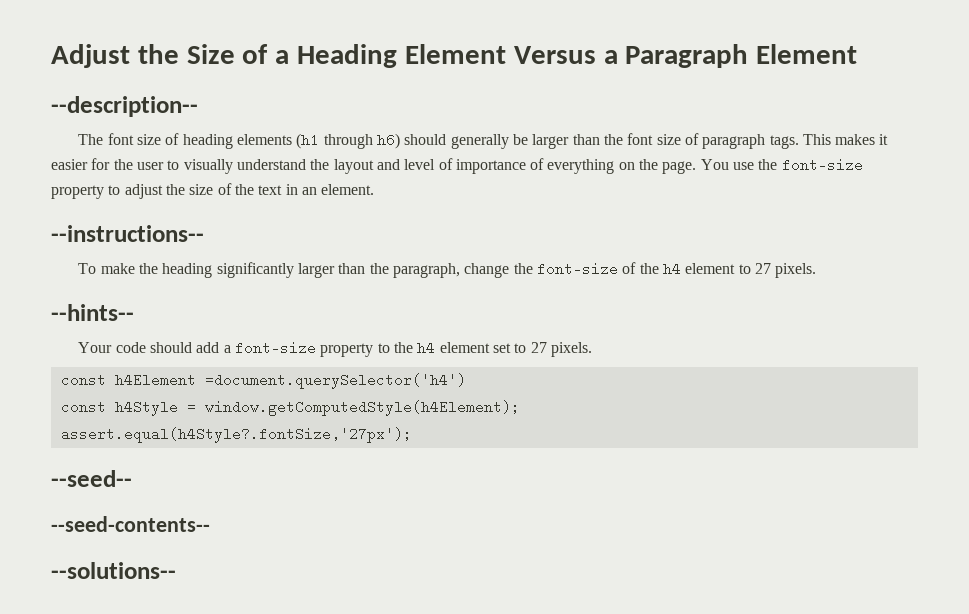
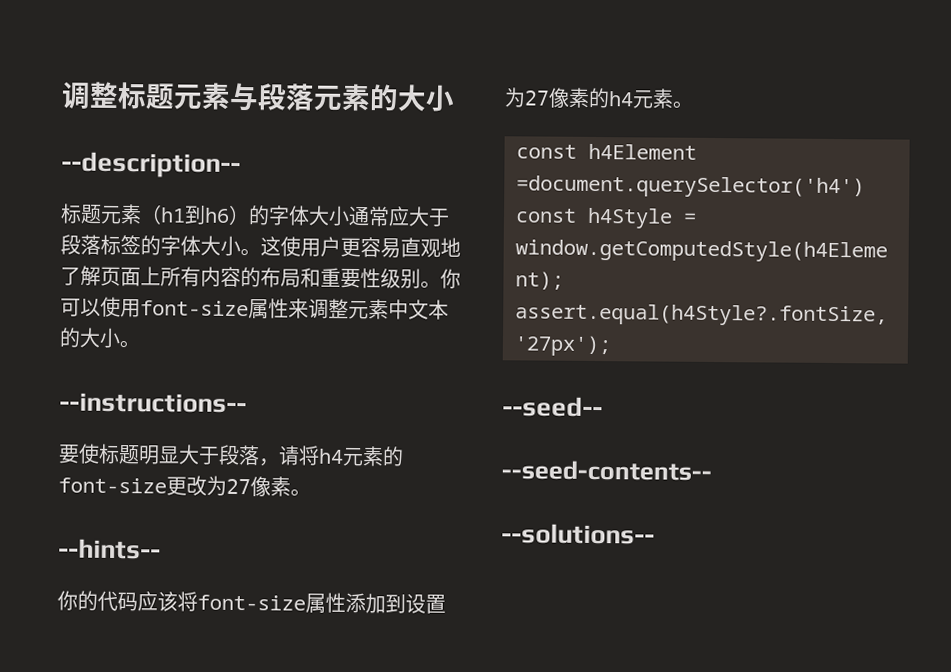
[51,44,858,68] [51,96,198,117] [78,133,889,149] [51,158,863,174] [51,183,375,199] [51,225,204,242] [78,262,817,278] [51,304,134,321] [78,341,592,357] Adjust the Size of a Heading Element Versus a Paragraph Element // --description-- // The font size of heading elements (h1 through h6) should generally be larger than the font size of paragraph tags. This makes it easier for the user to visually understand the layout and level of importance of everything on the page. You use the font-size property to adjust the size of the text in an element. // --instructions-- // To make the heading significantly larger than the paragraph, change the font-size of the h4 element to 27 pixels. // --hints-- // Your code should add a font-size property to the h4 element set to 27 pixels. -> [61,81,455,112] [61,151,241,179] [60,203,450,227] [60,234,461,259] [60,265,461,289] [60,296,449,320] [59,327,140,349] [59,392,247,414] [58,443,404,467] [58,475,311,497] [58,538,161,560] [57,590,446,614] [504,87,693,109] 调整标题元素与段落元素的大小 // --description-- // 标题元素（h1到h6）的字体大小通常应大于段落标签的字体大小。这使用户更容易直观地了解页面上所有内容的布局和重要性级别。你可以使用font-size属性来调整元素中文本的大小。 // --instructions-- // 要使标题明显大于段落，请将h4元素的font-size更改为27像素。 // --hints-- // 你的代码应该将font-size属性添加到设置为27像素的h4元素。

